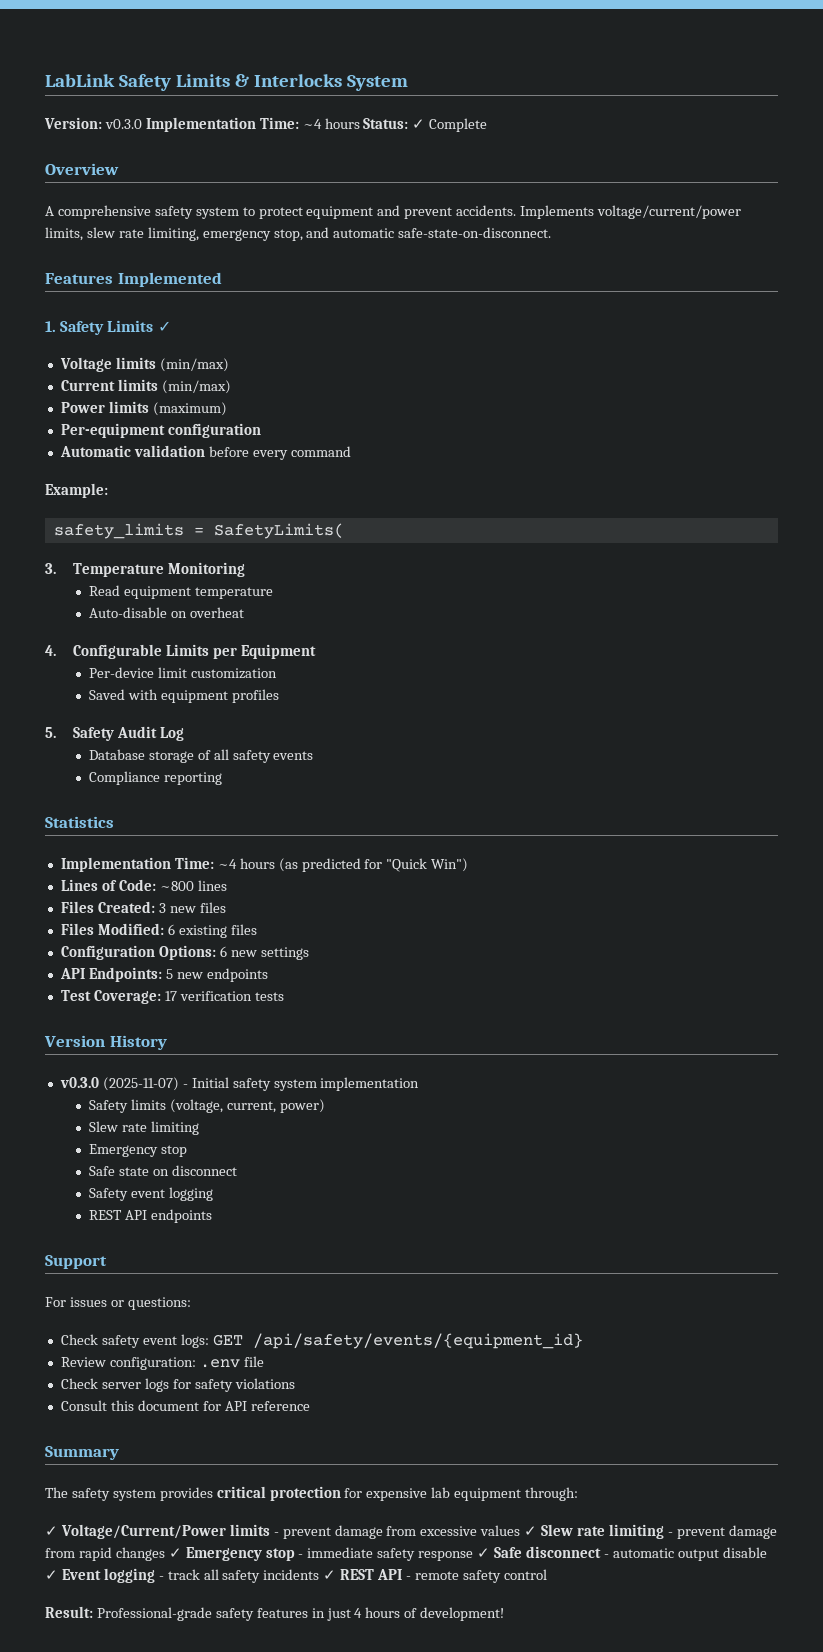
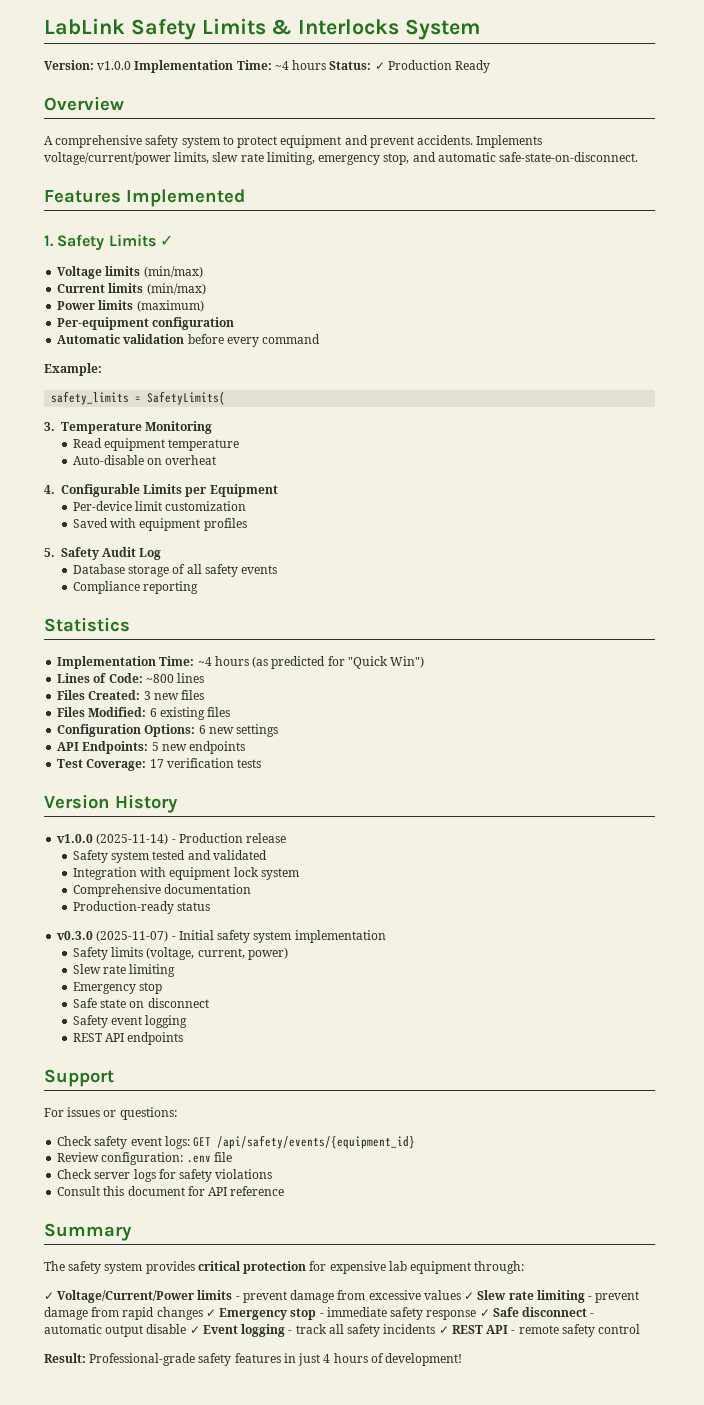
[104,119,142,129] v0.3.0 -> [97,61,132,70] v1.0.0
[429,118,488,132] Complete -> [387,60,491,73] Production Ready
(167, 1042) none -> [57,833,287,845] [72,850,267,863] [72,867,299,880] [72,884,252,897] [72,901,211,914] // v1.0.0 (2025-11-14) - Production release // Safety system tested and validated // Integration with equipment lock system // Comprehensive documentation // Production-ready status

